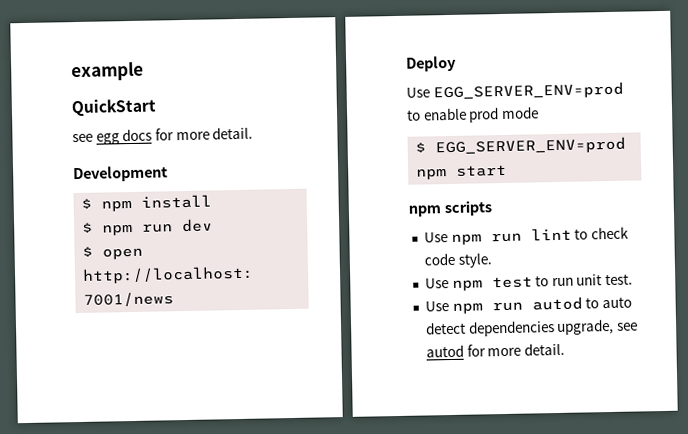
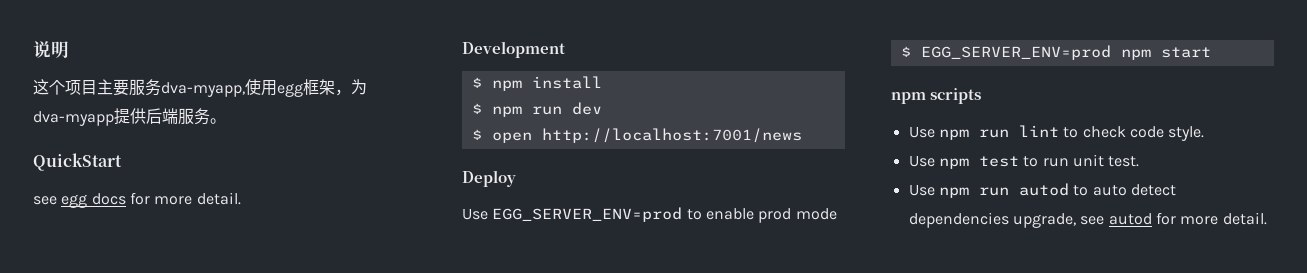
[71,61,144,82] example -> [33,41,69,58] [33,79,367,97] [33,108,226,126] 说明 // 这个项目主要服务dva-myapp,使用egg框架，为dva-myapp提供后端服务。

